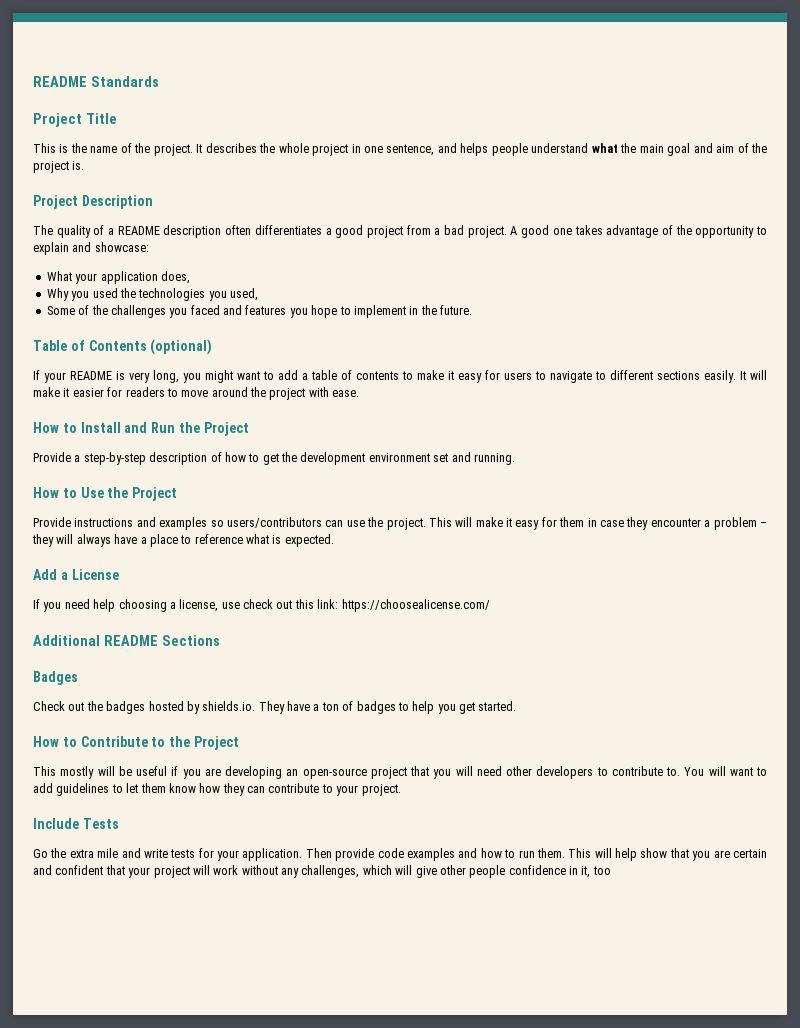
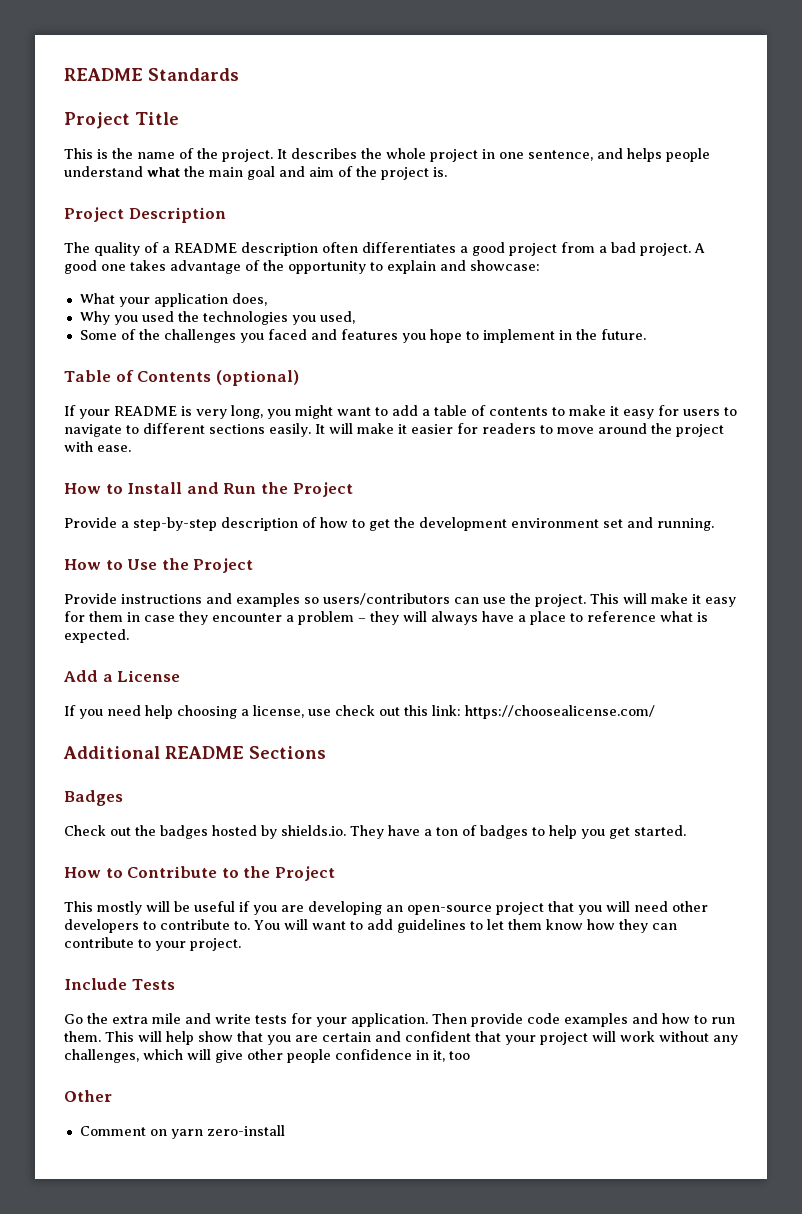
(611, 870) none -> [64,1090,112,1102] [79,1125,285,1139] // Other // Comment on yarn zero-install

